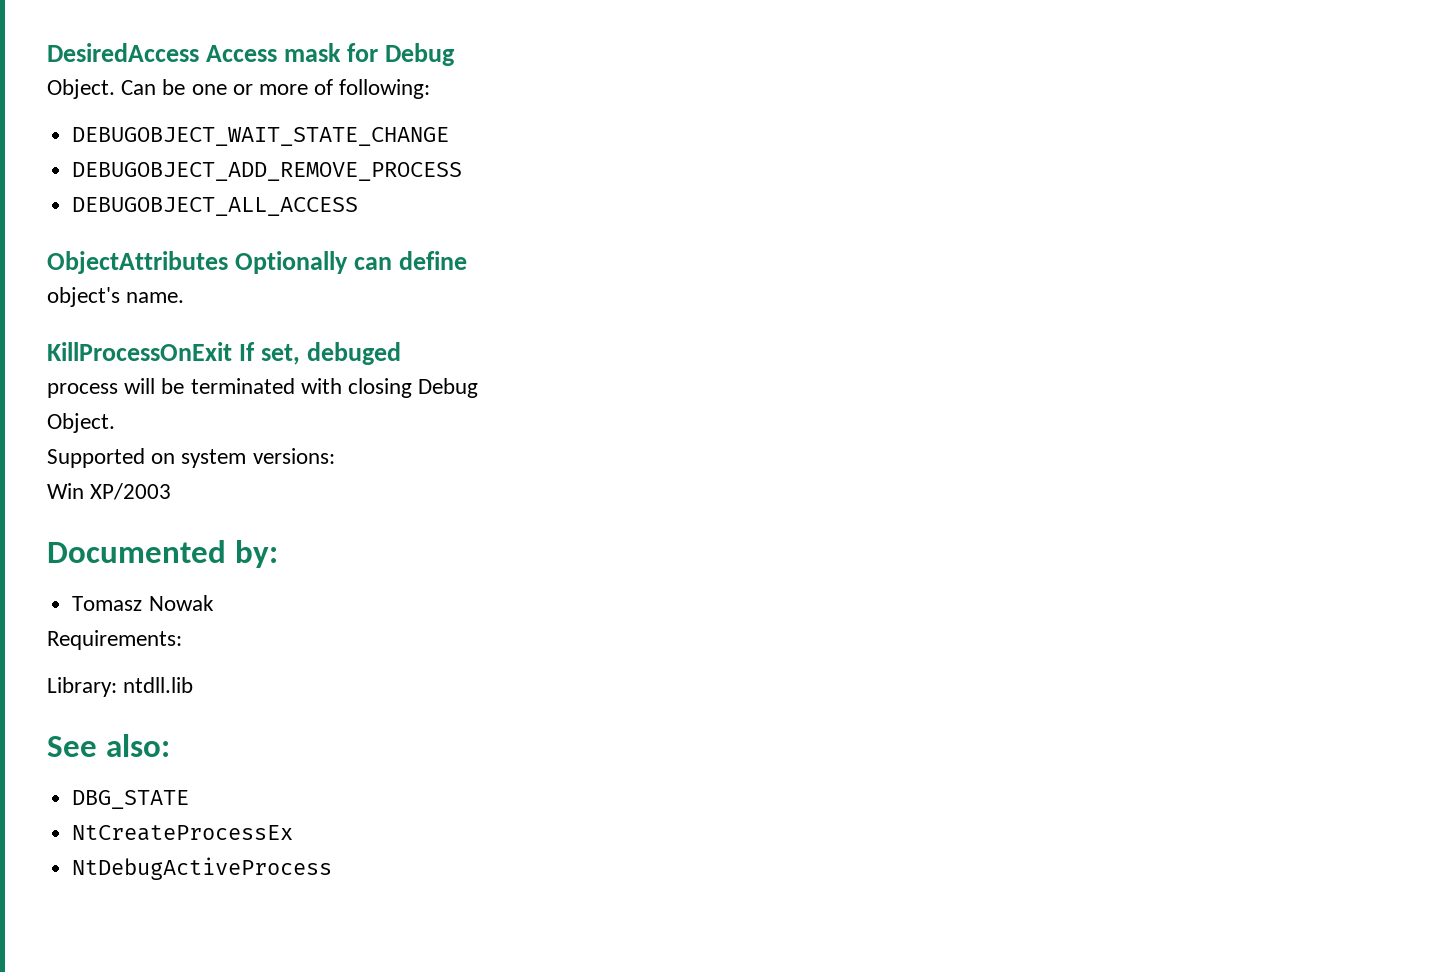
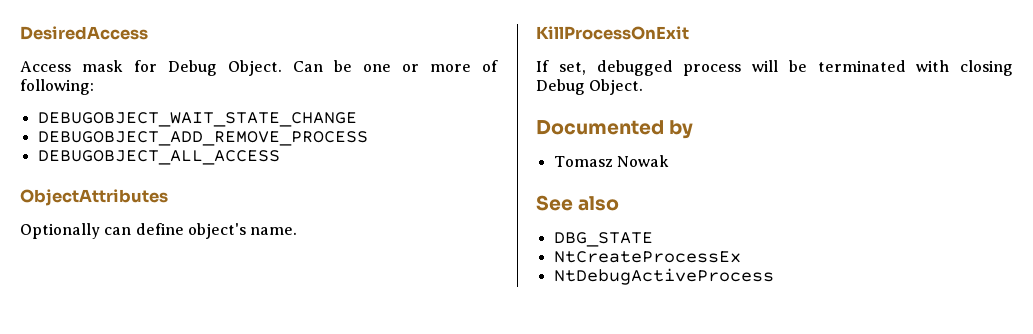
(199, 52) none -> (148, 33) //
(456, 54) // -> (217, 68) none
(228, 262) none -> (168, 197) //
(468, 260) // -> (184, 229) none
(232, 351) none -> (689, 33) //
[307,342,402,365] debuged // -> [596,60,673,76] debugged
[47,413,115,433] [47,448,335,468] [47,483,172,500] // Object. // Supported on system versions: // Win XP/2003 -> [589,79,644,95] Object.
[234,540,278,568] by: -> [669,120,694,139] by
[47,630,182,650] [47,677,194,697] // Requirements: // Library: ntdll.lib -> (669, 161) none
[105,734,170,757] also: -> [578,196,620,211] also

